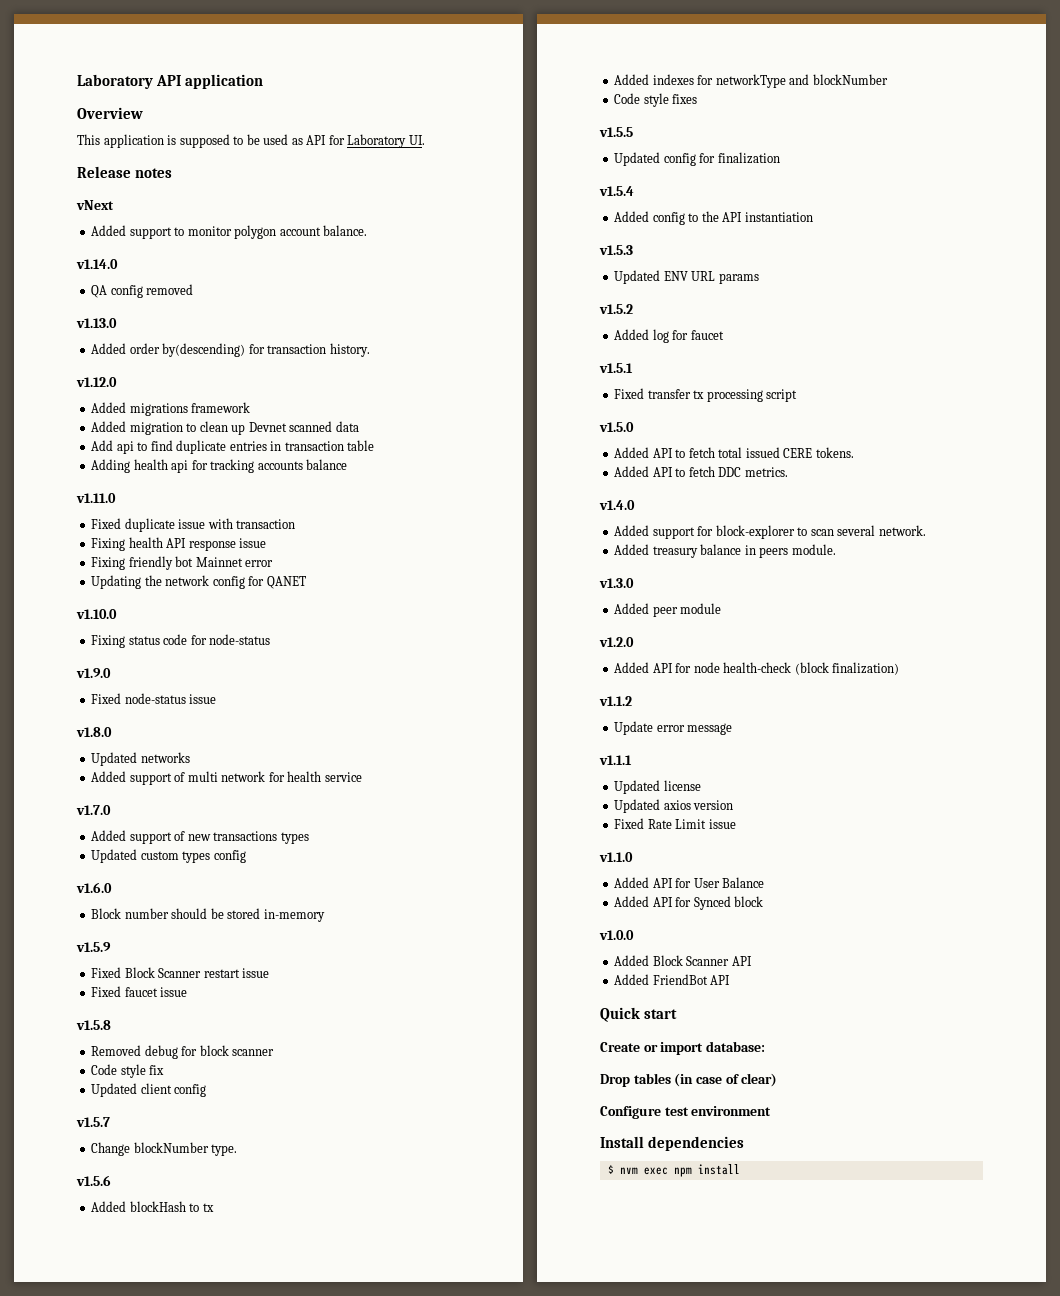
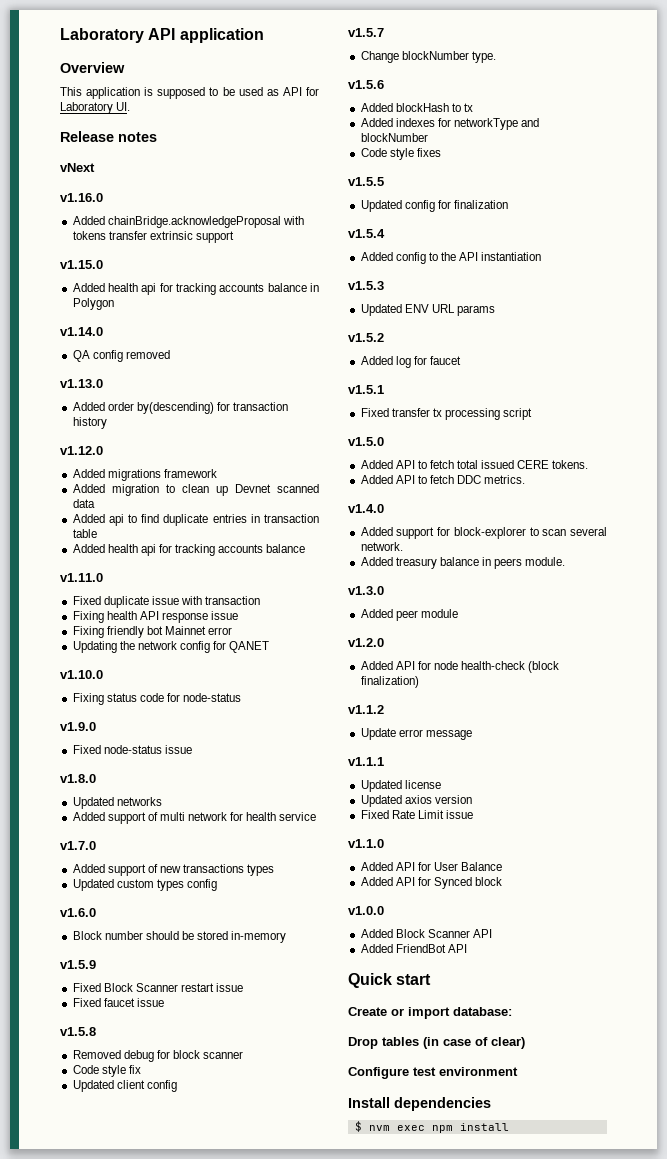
[91,225,368,239] // Added support to monitor polygon account balance. -> [60,193,103,202] [72,216,304,228] [72,231,234,243] [60,260,103,269] [72,283,319,295] [72,298,114,310] // v1.16.0 // Added chainBridge.acknowledgeProposal with tokens transfer extrinsic support // v1.15.0 // Added health api for tracking accounts balance in Polygon
[329,343,370,357] history. -> [72,417,107,429] history
[91,440,114,451] Add -> [72,514,105,523] Added
[91,459,131,473] Adding -> [72,544,105,553] Added

